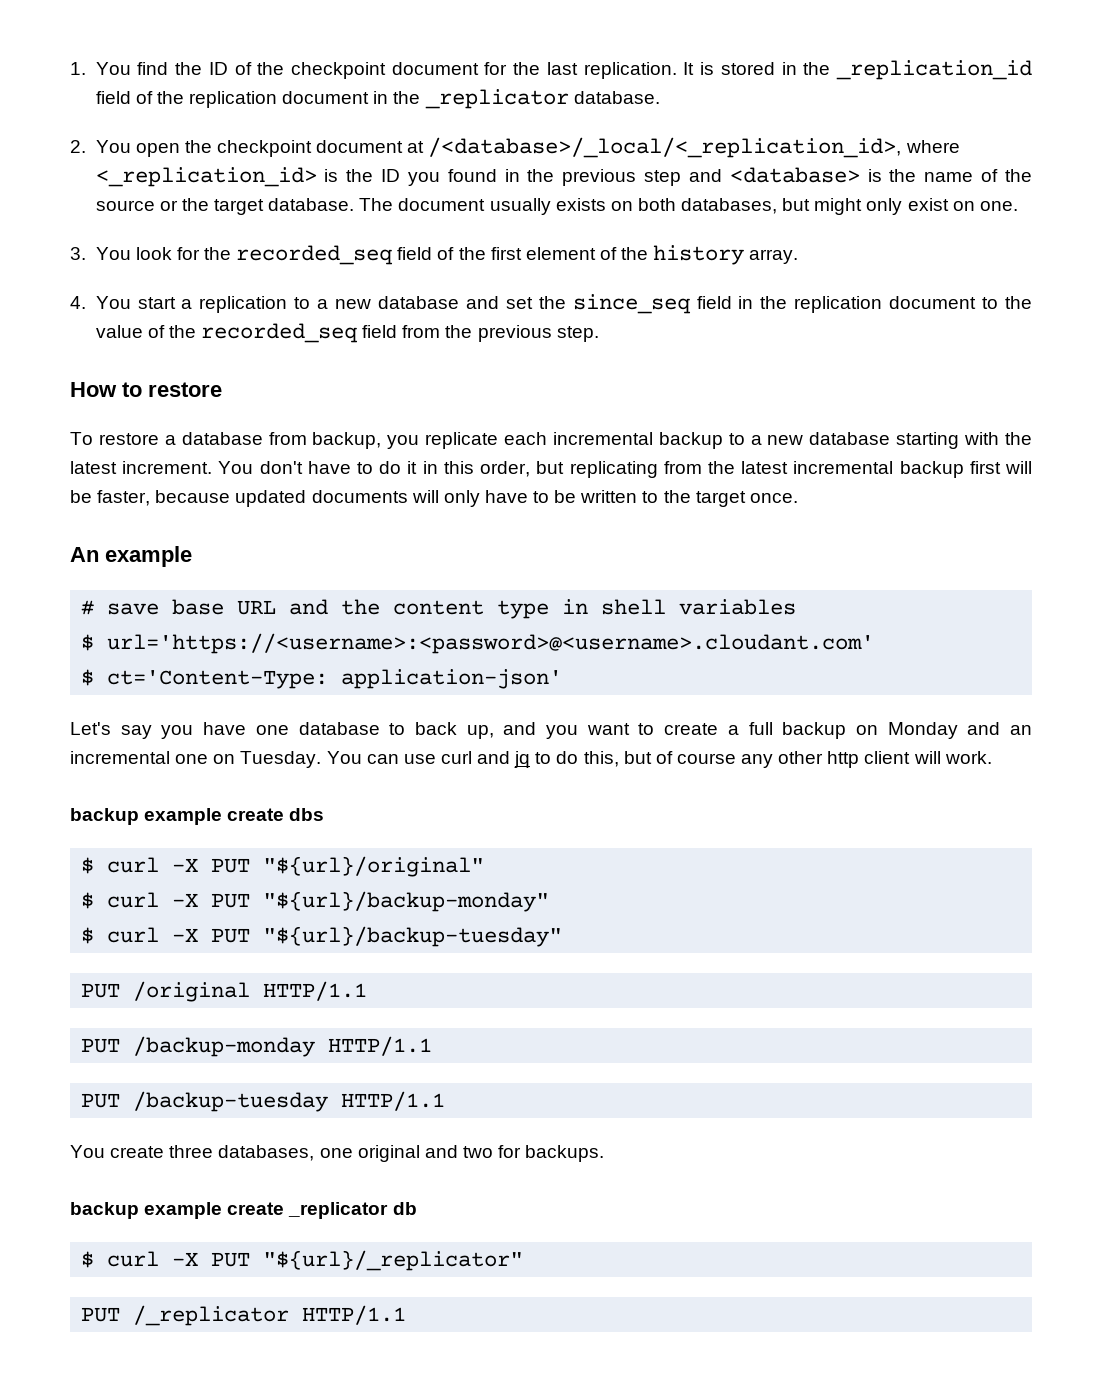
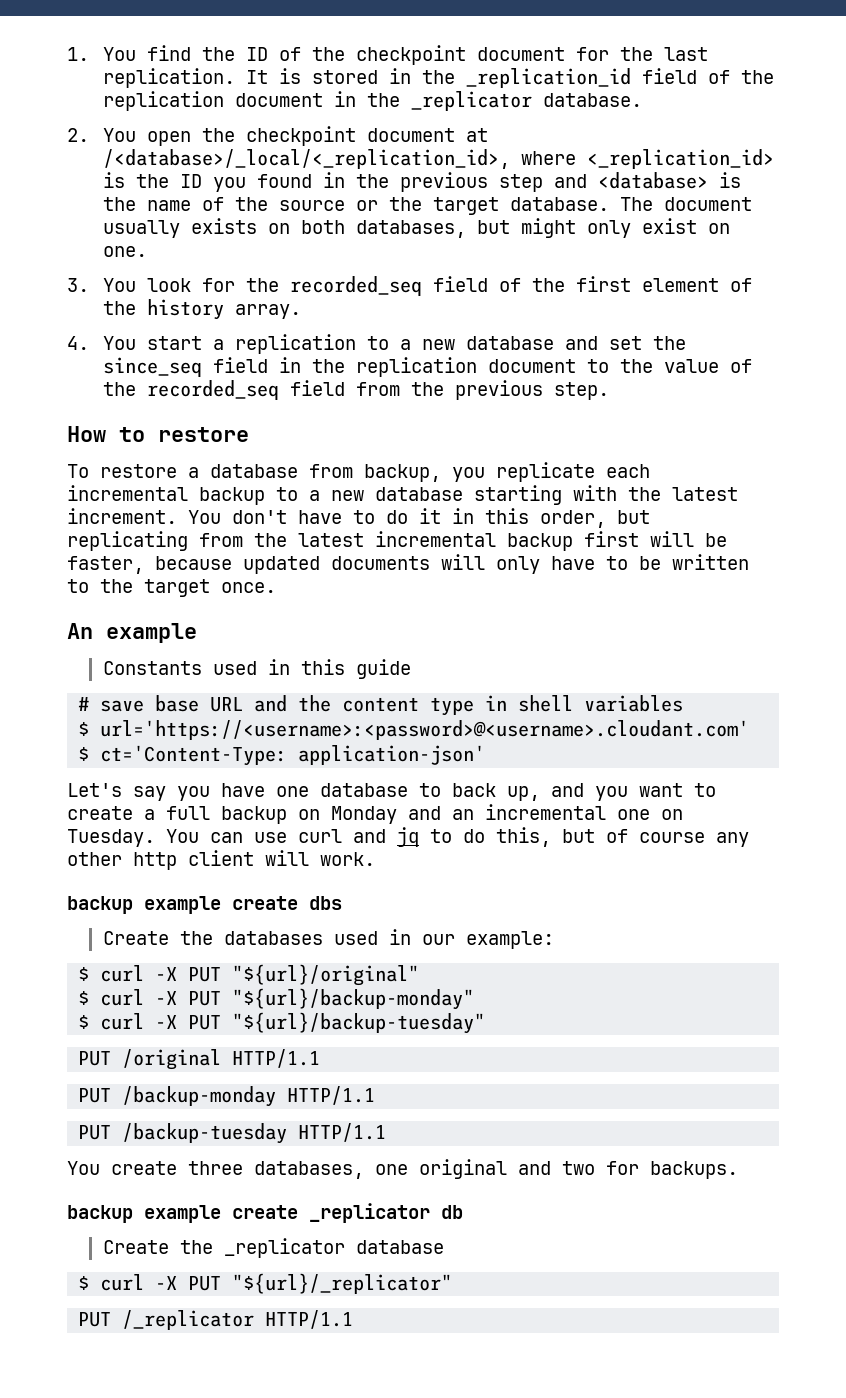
(192, 556) none -> [102,659,411,679] // Constants used in this guide
(325, 814) none -> [102,929,554,949] // Create the databases used in our example:
(417, 1208) none -> [102,1238,444,1258] // Create the _replicator database

